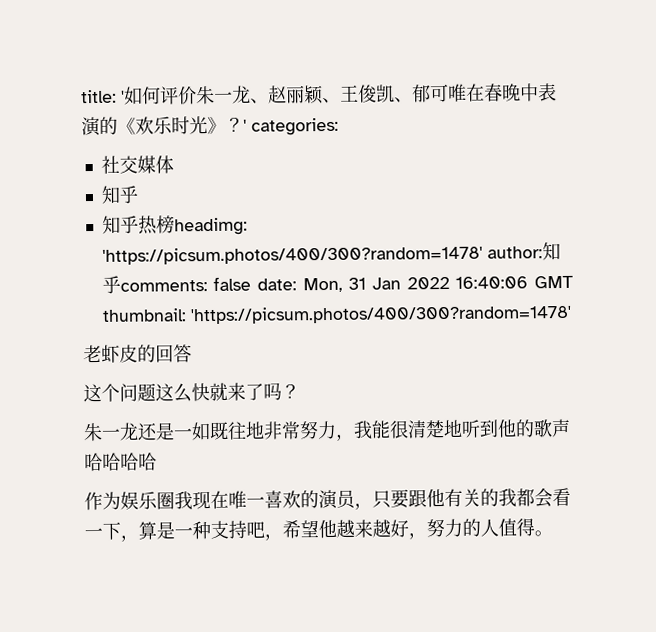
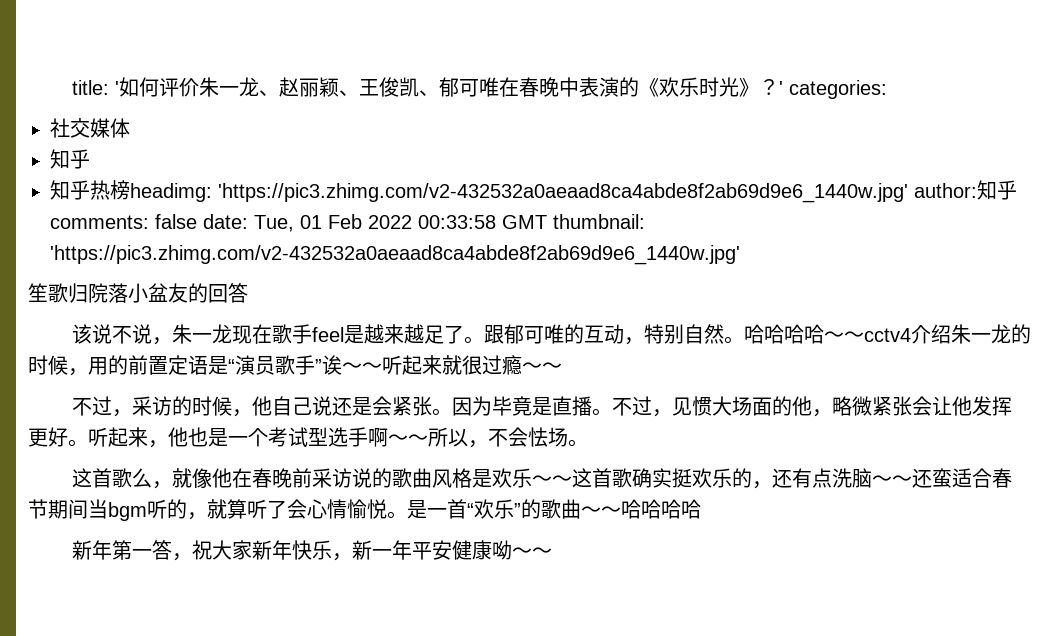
[101,245,483,265] 'https://picsum.photos/400/300?random=1478' -> [218,183,908,203] 'https://pic3.zhimg.com/v2-432532a0aeaad8ca4abde8f2ab69d9e6_1440w.jpg'
[302,275,573,293] [101,304,572,325] [83,344,192,364] [83,382,300,403] [83,418,571,442] [84,452,157,472] [84,487,571,511] [84,518,553,542] Mon, 31 Jan 2022 16:40:06 GMT thumbnail: 'https://picsum.photos/400/300?random=1478' // 老虾皮的回答 // 这个问题这么快就来了吗？ // 朱一龙还是一如既往地非常努力，我能很清楚地听到他的歌声哈哈哈哈 // 作为娱乐圈我现在唯一喜欢的演员，只要跟他有关的我都会看一下，算是一种支持吧，希望他越来越好，努力的人值得。 -> [254,214,645,232] [50,245,740,265] [28,283,248,303] [72,324,1032,345] [28,355,562,376] [72,396,1013,417] [28,427,588,448] [72,468,1013,489] [28,499,701,521] [72,540,553,561] Tue, 01 Feb 2022 00:33:58 GMT thumbnail: 'https://pic3.zhimg.com/v2-432532a0aeaad8ca4abde8f2ab69d9e6_1440w.jpg' // 笙歌归院落小盆友的回答 // 该说不说，朱一龙现在歌手feel是越来越足了。跟郁可唯的互动，特别自然。哈哈哈哈～～cctv4介绍朱一龙的时候，用的前置定语是“演员歌手”诶～～听起来就很过瘾～～ // 不过，采访的时候，他自己说还是会紧张。因为毕竟是直播。不过，见惯大场面的他，略微紧张会让他发挥更好。听起来，他也是一个考试型选手啊～～所以，不会怯场。 // 这首歌么，就像他在春晚前采访说的歌曲风格是欢乐～～这首歌确实挺欢乐的，还有点洗脑～～还蛮适合春节期间当bgm听的，就算听了会心情愉悦。是一首“欢乐”的歌曲～～哈哈哈哈 // 新年第一答，祝大家新年快乐，新一年平安健康呦～～

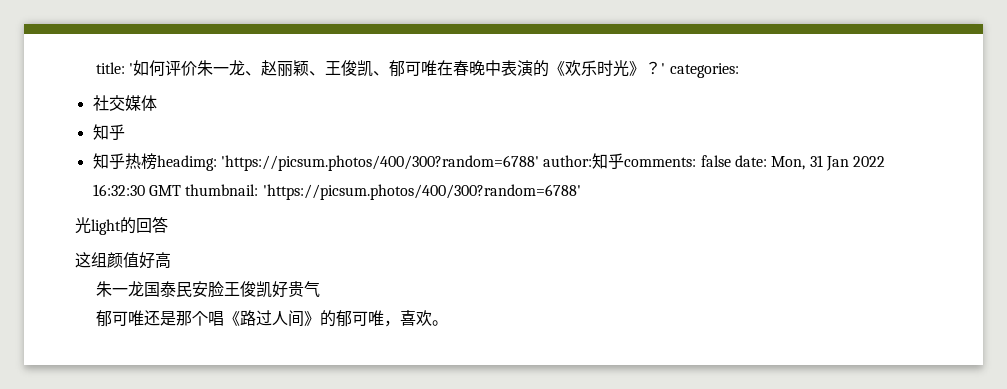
[218,183,908,203] 'https://pic3.zhimg.com/v2-432532a0aeaad8ca4abde8f2ab69d9e6_1440w.jpg' -> [220,155,539,171] 'https://picsum.photos/400/300?random=6788'
[254,214,645,232] [50,245,740,265] [28,283,248,303] [72,324,1032,345] [28,355,562,376] [72,396,1013,417] [28,427,588,448] [72,468,1013,489] [28,499,701,521] [72,540,553,561] Tue, 01 Feb 2022 00:33:58 GMT thumbnail: 'https://pic3.zhimg.com/v2-432532a0aeaad8ca4abde8f2ab69d9e6_1440w.jpg' // 笙歌归院落小盆友的回答 // 该说不说，朱一龙现在歌手feel是越来越足了。跟郁可唯的互动，特别自然。哈哈哈哈～～cctv4介绍朱一龙的时候，用的前置定语是“演员歌手”诶～～听起来就很过瘾～～ // 不过，采访的时候，他自己说还是会紧张。因为毕竟是直播。不过，见惯大场面的他，略微紧张会让他发挥更好。听起来，他也是一个考试型选手啊～～所以，不会怯场。 // 这首歌么，就像他在春晚前采访说的歌曲风格是欢乐～～这首歌确实挺欢乐的，还有点洗脑～～还蛮适合春节期间当bgm听的，就算听了会心情愉悦。是一首“欢乐”的歌曲～～哈哈哈哈 // 新年第一答，祝大家新年快乐，新一年平安健康呦～～ -> [771,155,886,171] [92,184,581,200] [75,217,168,235] [75,252,171,269] [95,281,320,298] [95,310,448,327] Mon, 31 Jan 2022 16:32:30 GMT thumbnail: 'https://picsum.photos/400/300?random=6788' // 光light的回答 // 这组颜值好高 // 朱一龙国泰民安脸王俊凯好贵气 // 郁可唯还是那个唱《路过人间》的郁可唯，喜欢。

